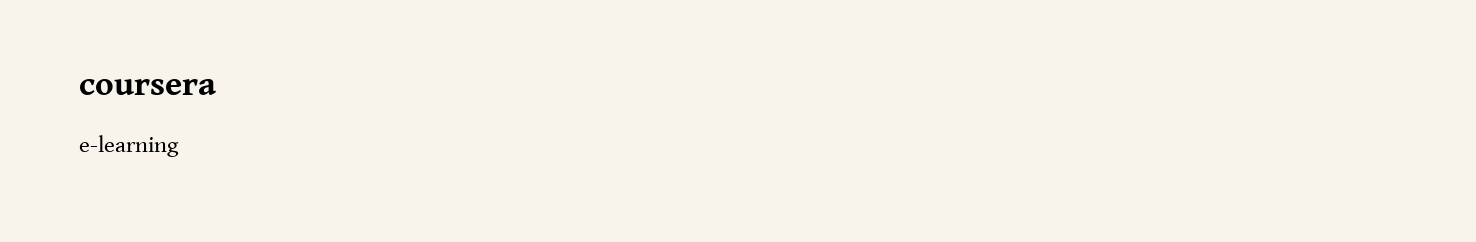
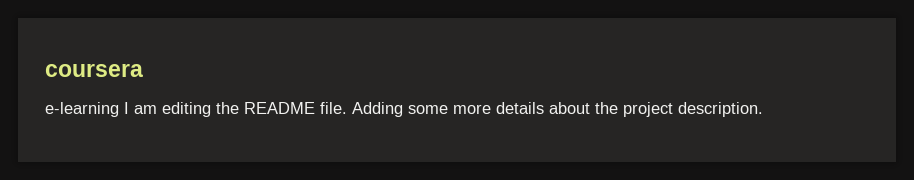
(179, 146) none -> [124,102,763,117] I am editing the README file. Adding some more details about the project description.

